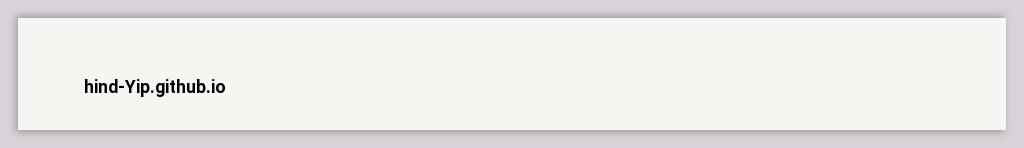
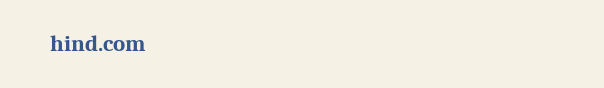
[84,79,226,97] hind-Yip.github.io -> [50,35,146,51] hind.com

